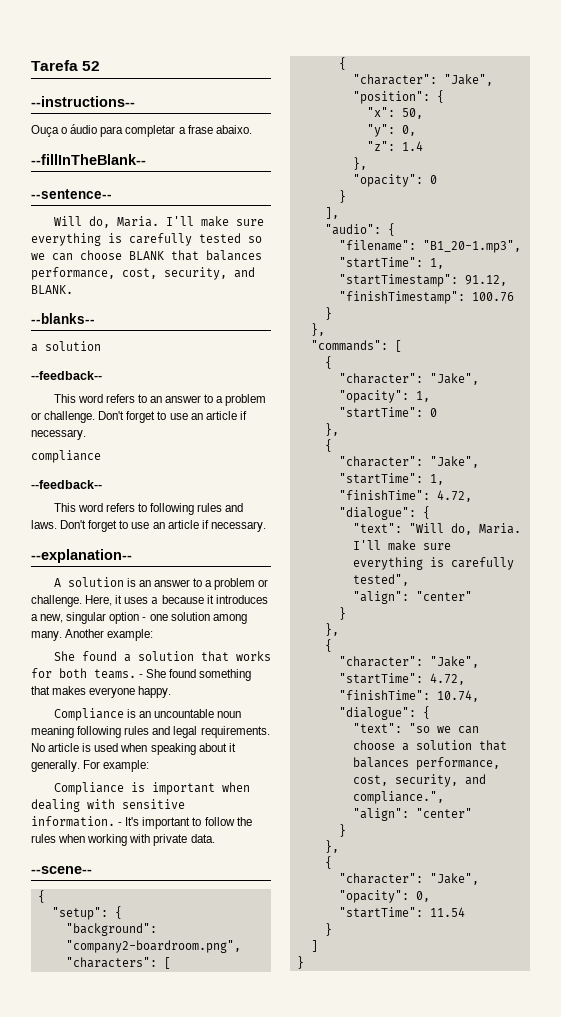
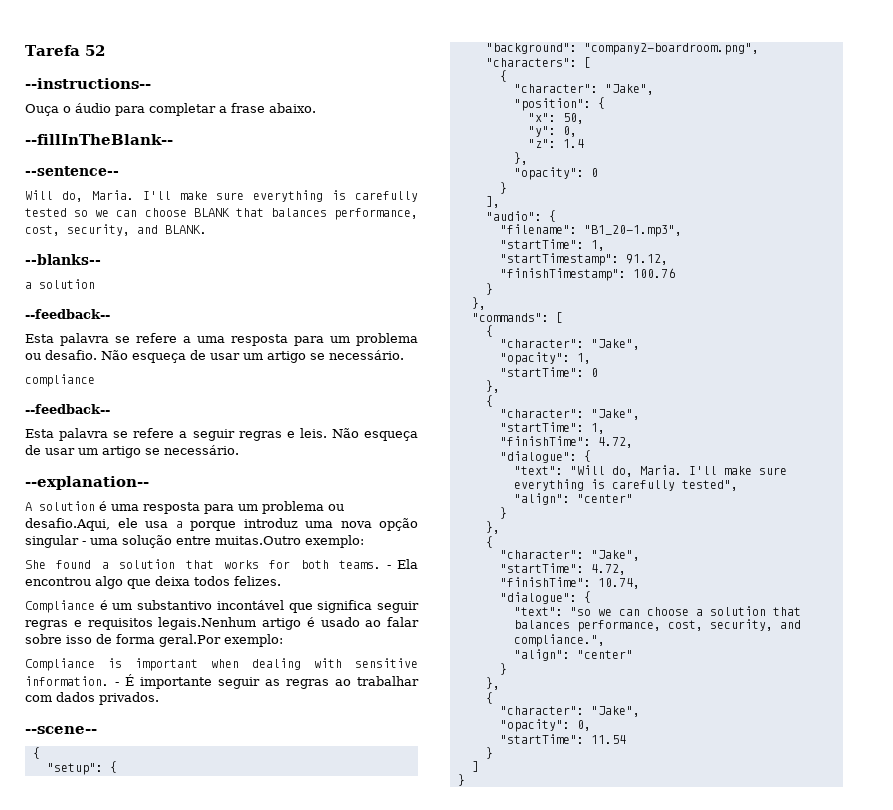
[53,394,267,406] [31,411,247,423] [31,429,86,440] [31,450,101,463] [31,480,102,489] [53,503,244,515] [31,520,266,532] [31,549,132,563] [53,577,269,590] [31,595,268,607] [31,612,247,624] [31,629,154,641] This word refers to an answer to a problem or challenge. Don't forget to use an article if necessary. // compliance // --feedback-- // This word refers to following rules and laws. Don't forget to use an article if necessary. // --explanation-- // A solution is an answer to a problem or challenge. Here, it uses a because it introduces a new, singular option - one solution among many. Another example: -> [25,333,418,346] [25,350,404,363] [25,374,95,387] [25,404,110,414] [25,428,419,441] [25,445,239,458] [25,476,149,490] [25,501,344,514] [25,518,418,531] [25,535,364,548] Esta palavra se refere a uma resposta para um problema ou desafio. Não esqueça de usar um artigo se necessário. // compliance // --feedback-- // Esta palavra se refere a seguir regras e leis. Não esqueça de usar um artigo se necessário. // --explanation-- // A solution é uma resposta para um problema ou desafio.Aqui, ele usa a porque introduz uma nova opção singular - uma solução entre muitas.Outro exemplo:
[146,669,252,681] [31,686,172,698] [53,708,242,721] [31,726,270,738] [31,743,236,755] [31,760,150,772] She found something that makes everyone happy. // Compliance is an uncountable noun meaning following rules and legal requirements. No article is used when speaking about it generally. For example: -> [397,559,418,569] [25,576,281,589] [25,600,419,613] [25,617,419,630] [25,634,283,647] Ela encontrou algo que deixa todos felizes. // Compliance é um substantivo incontável que significa seguir regras e requisitos legais.Nenhum artigo é usado ao falar sobre isso de forma geral.Por exemplo:
[125,817,252,829] [31,834,215,846] It's important to follow the rules when working with private data. -> [125,674,419,689] [25,692,159,705] É importante seguir as regras ao trabalhar com dados privados.

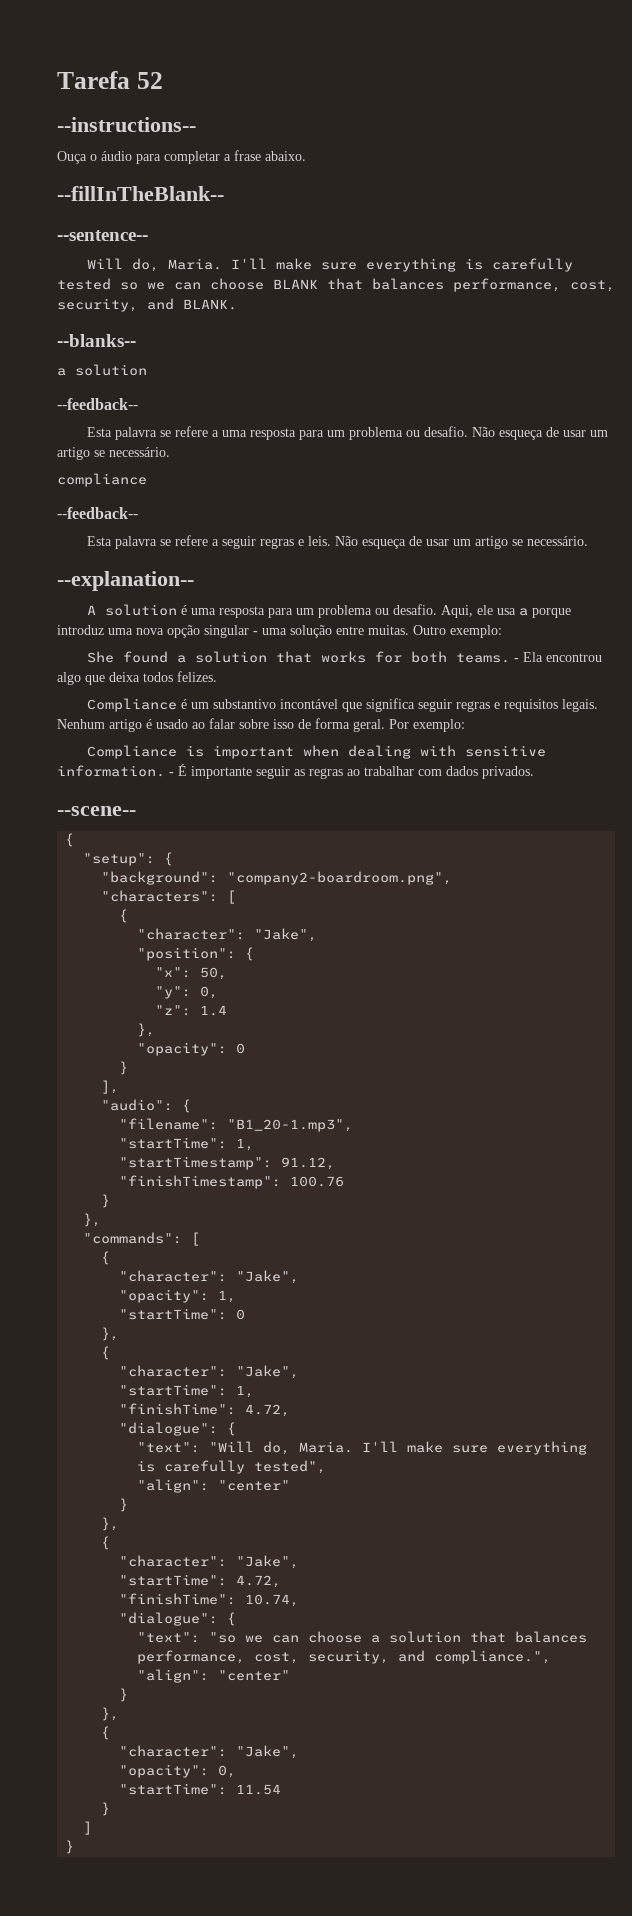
[25,518,110,531] desafio.Aqui, -> [393,604,474,618] desafio. Aqui,
[215,536,301,545] muitas.Outro -> [368,625,446,635] muitas. Outro
[158,617,257,630] legais.Nenhum -> [562,699,599,712] [57,719,105,729] legais. Nenhum
[159,634,221,647] geral.Por -> [353,719,409,732] geral. Por

